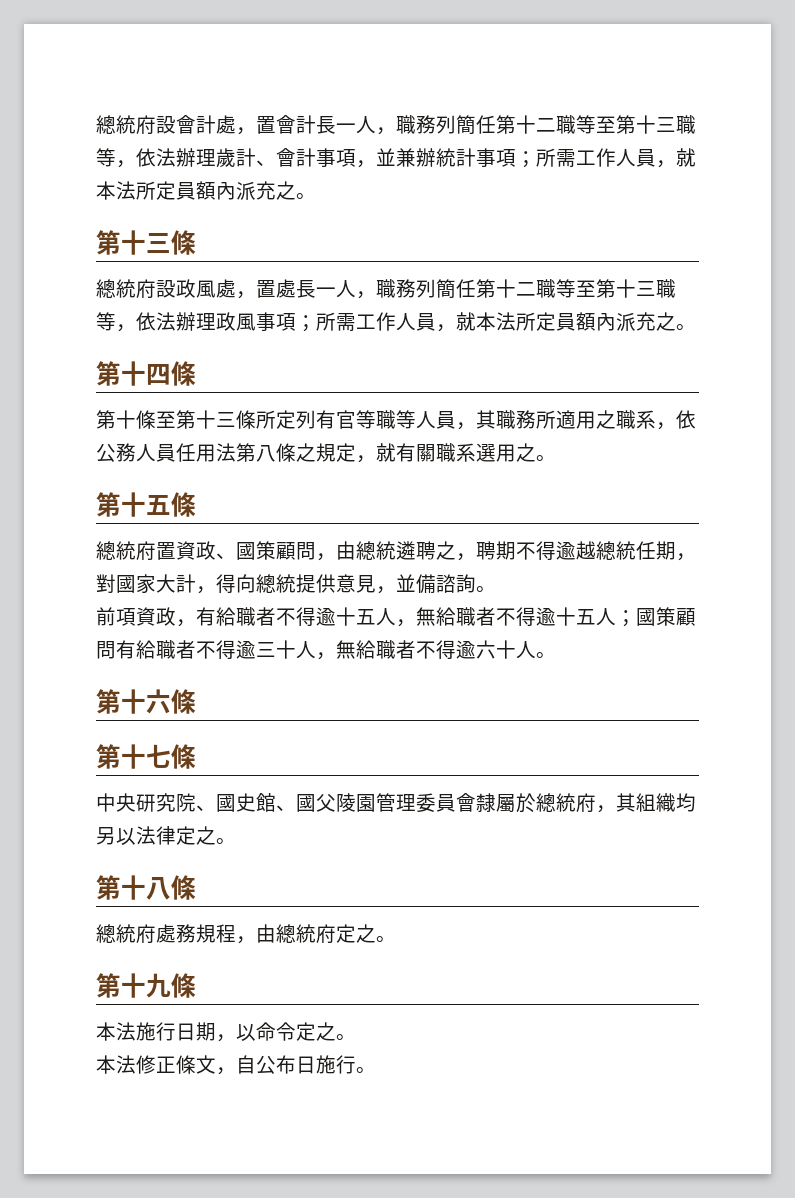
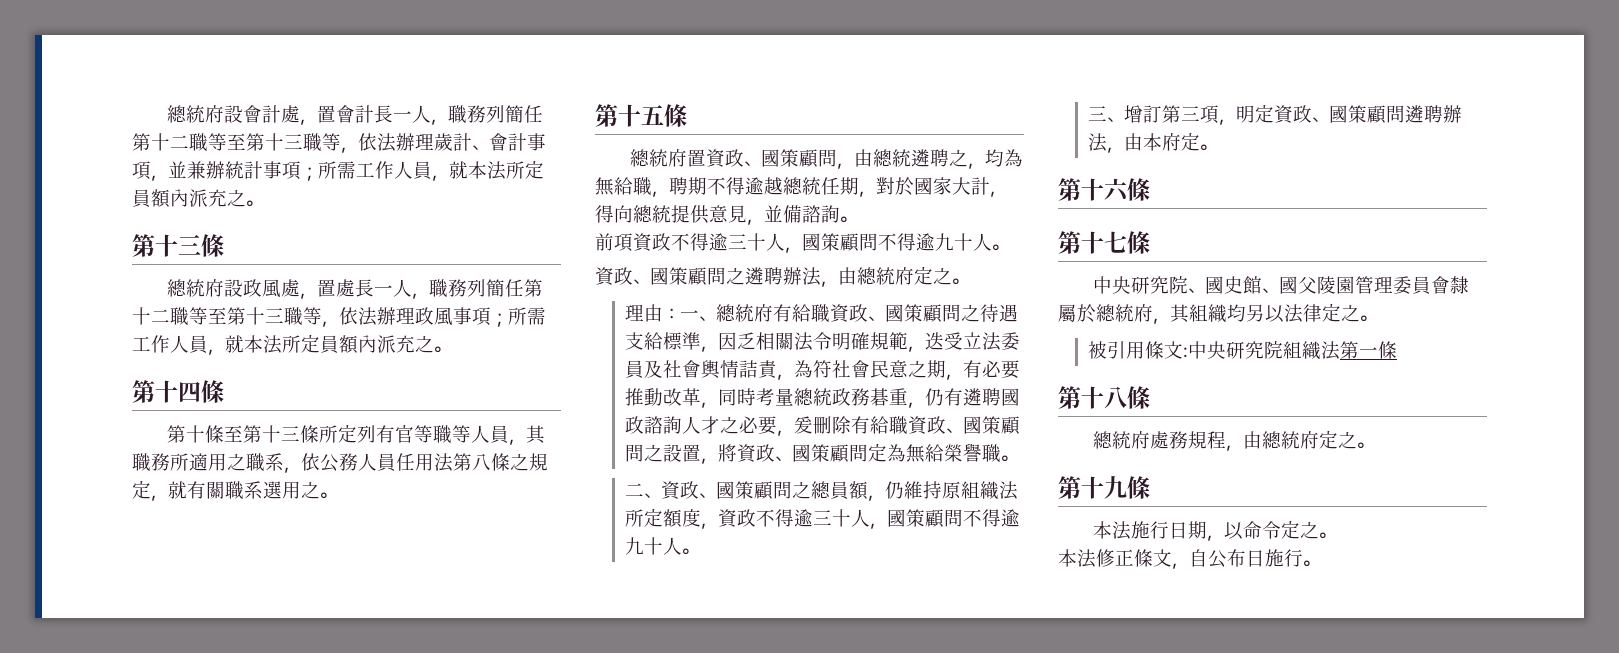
(476, 557) none -> [984,149,1023,167] [595,177,669,197] 均為無給職，
(116, 583) none -> [895,177,914,196] 於
[176,607,696,627] [96,640,536,660] ，有給職者不得逾十五人，無給職者不得逾十五人；國策顧問有給職者不得逾三十人，無給職者不得逾六十人 -> [671,233,1009,253] [595,266,969,287] [624,304,1018,323] [624,332,1020,352] [624,360,1020,380] [624,388,1020,408] [624,416,1020,436] [624,443,1018,464] [624,481,1018,501] [624,508,1020,529] [624,537,699,555] [1087,104,1462,125] [1087,132,1200,153] 不得逾三十人，國策顧問不得逾九十人。 // 資政、國策顧問之遴聘辦法，由總統府定之。 // 理由：一、總統府有給職資政、國策顧問之待遇支給標準，因乏相關法令明確規範，迭受立法委員及社會輿情詰責，為符社會民意之期，有必要推動改革，同時考量總統政務碁重，仍有遴聘國政諮詢人才之必要，爰刪除有給職資政、國策顧問之設置，將資政、國策顧問定為無給榮譽職。 // 二、資政、國策顧問之總員額，仍維持原組織法所定額度，資政不得逾三十人，國策顧問不得逾九十人。 // 三、增訂第三項，明定資政、國策顧問遴聘辦法，由本府定
(236, 841) none -> [1087,341,1397,360] // 被引用條文:中央研究院組織法第一條

